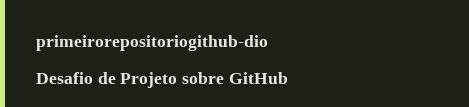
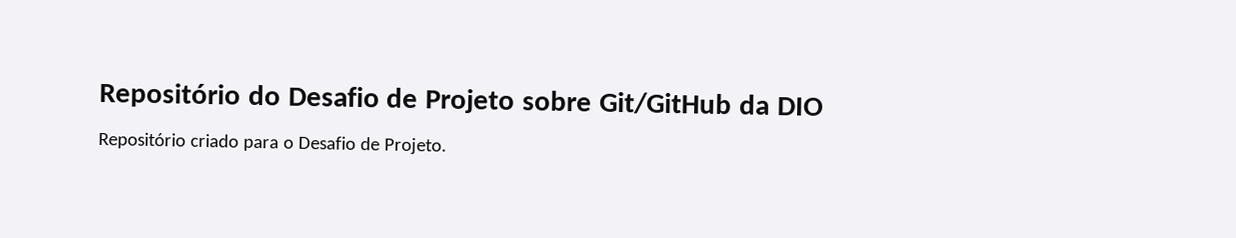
[36,35,268,51] primeirorepositoriogithub-dio // -> [99,81,281,109] Repositório do
[228,72,288,84] GitHub -> [598,91,824,116] [98,131,447,155] Git/GitHub da DIO // Repositório criado para o Desafio de Projeto.

